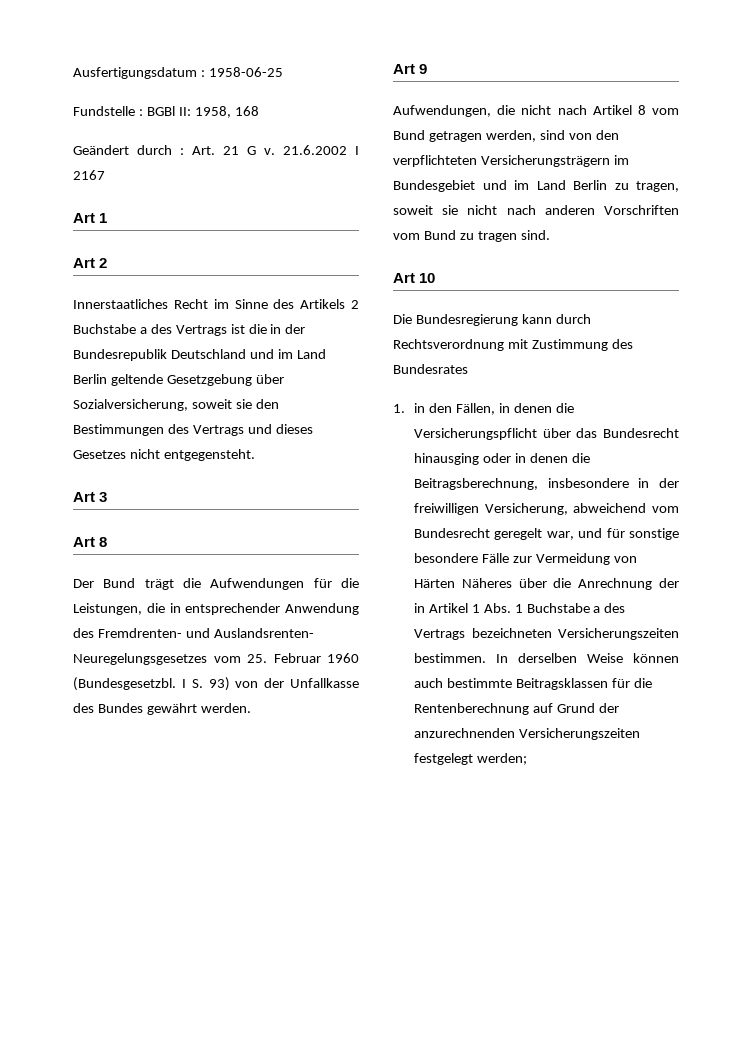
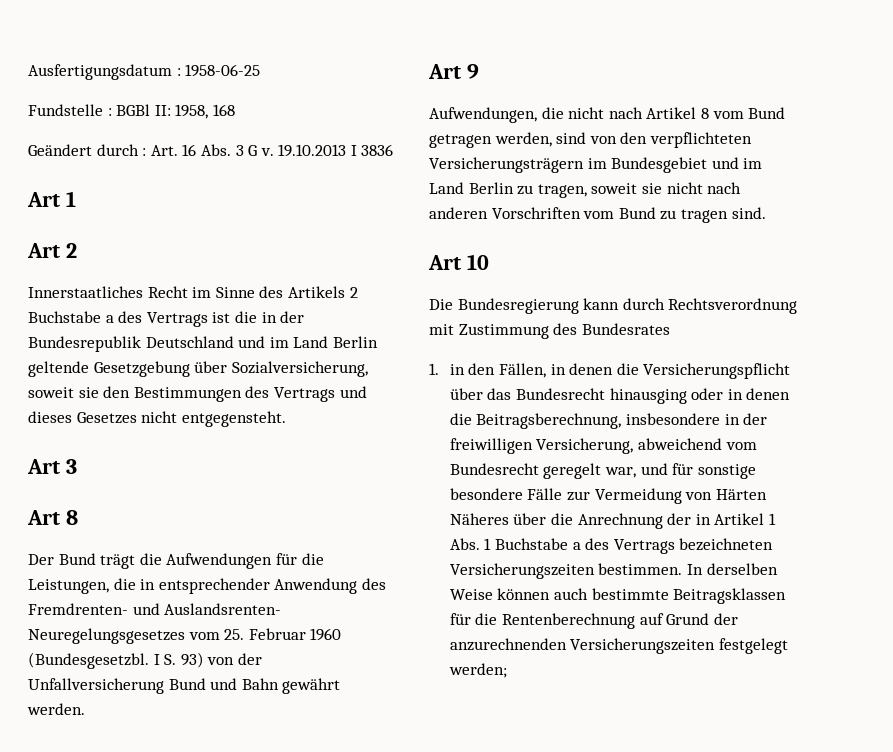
[223,145,359,155] [73,170,105,180] 21 G v. 21.6.2002 I 2167 -> [182,144,394,157] 16 Abs. 3 G v. 19.10.2013 I 3836
[290,678,359,688] [73,703,143,713] Unfallkasse des Bundes -> [28,678,279,694] Unfallversicherung Bund und Bahn

